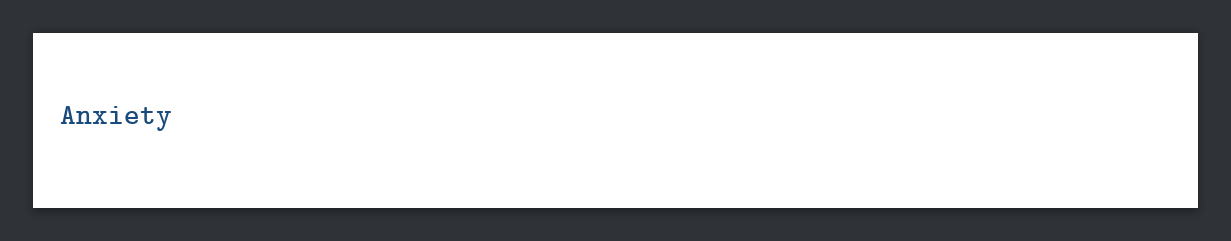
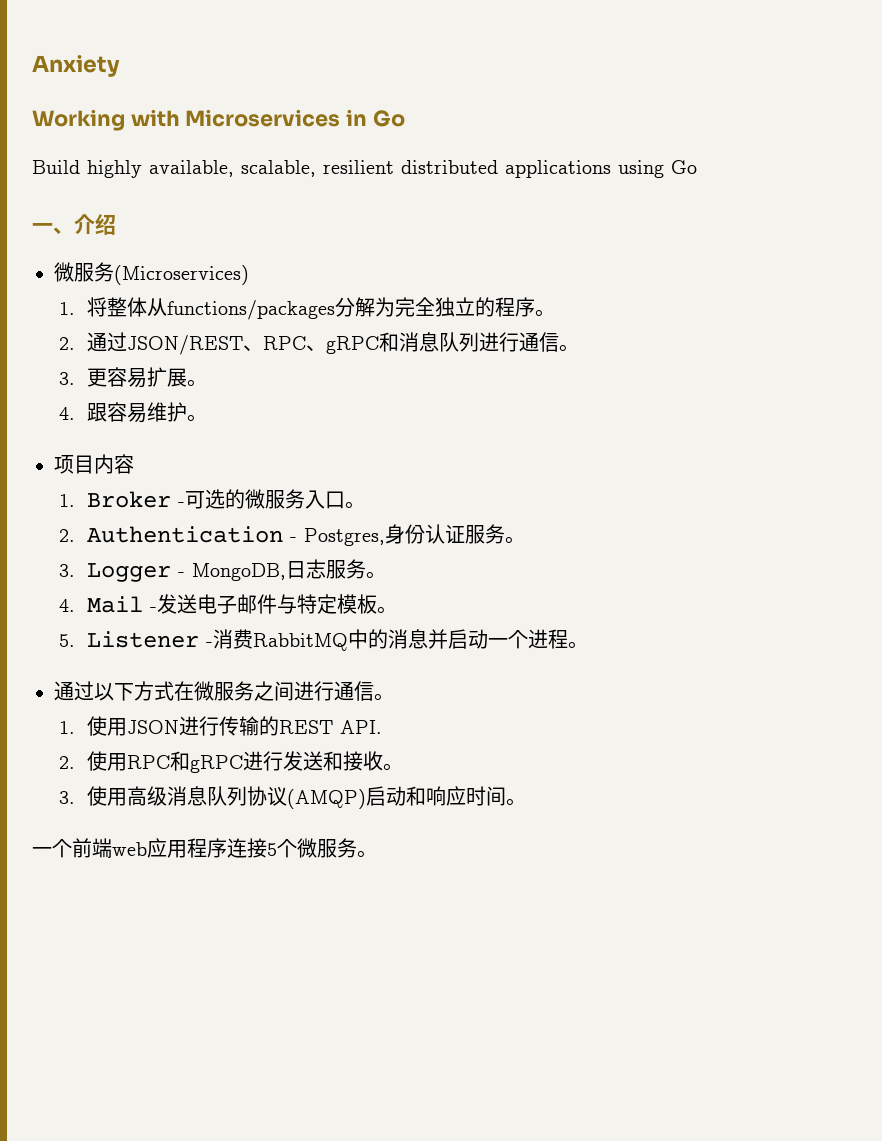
(172, 118) none -> [32,109,405,131] [32,160,697,178] [32,214,116,235] [54,262,249,285] [59,297,555,320] [59,332,579,355] [59,367,207,388] [59,402,207,423] [54,454,134,474] [59,489,365,509] [59,524,525,546] [59,559,386,582] [59,594,397,614] [59,629,588,651] [54,681,394,701] [59,716,382,736] [59,751,403,773] [59,786,526,809] [32,838,377,858] // Working with Microservices in Go // Build highly available, scalable, resilient distributed applications using Go // 一、介绍 // 微服务(Microservices) // 1.将整体从functions/packages分解为完全独立的程序。 // 2.通过JSON/REST、RPC、gRPC和消息队列进行通信。 // 3.更容易扩展。 // 4.跟容易维护。 // 项目内容 // 1. Broker -可选的微服务入口。 // 2. Authentication - Postgres,身份认证服务。 // 3. Logger - MongoDB,日志服务。 // 4. Mail -发送电子邮件与特定模板。 // 5. Listener -消费RabbitMQ中的消息并启动一个进程。 // 通过以下方式在微服务之间进行通信。 // 1.使用JSON进行传输的REST API. // 2.使用RPC和gRPC进行发送和接收。 // 3.使用高级消息队列协议(AMQP)启动和响应时间。 // 一个前端web应用程序连接5个微服务。

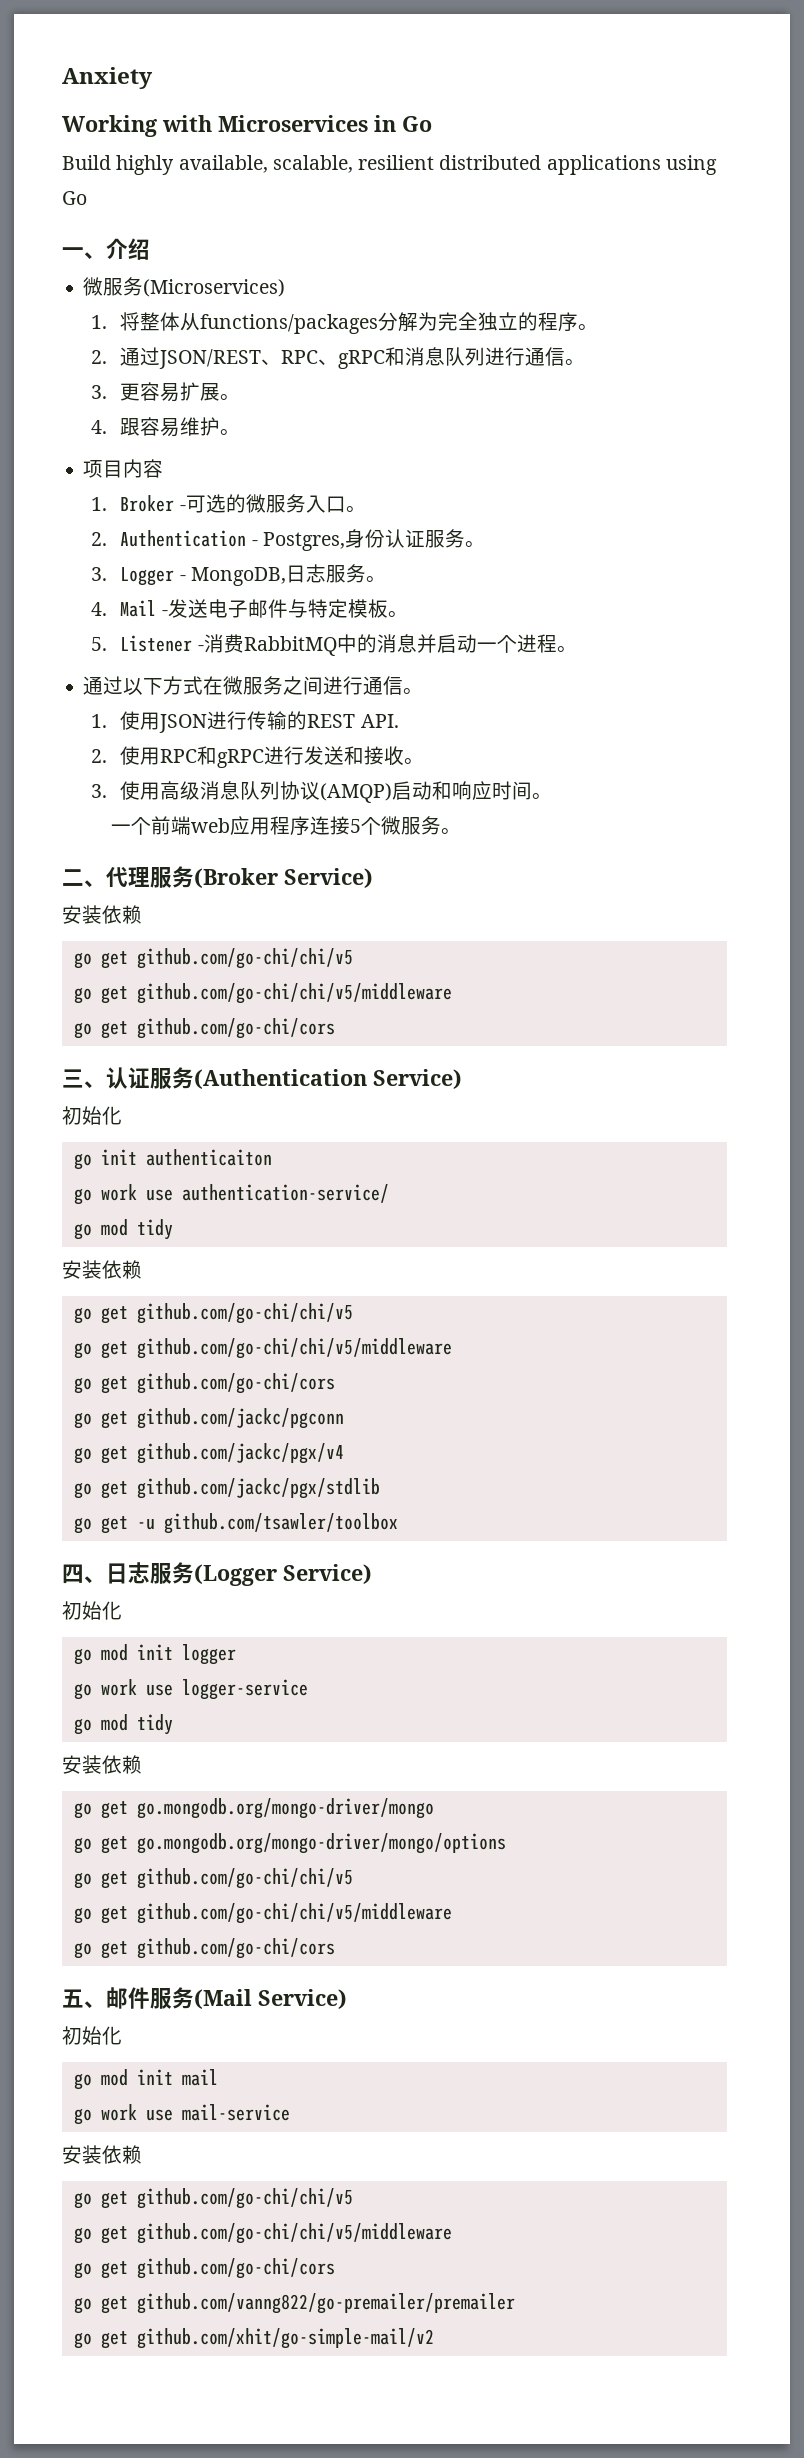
(377, 854) none -> [62,866,373,888] [62,905,142,924] [73,948,353,969] [73,983,452,1004] [73,1018,335,1039] [62,1067,462,1089] [62,1106,122,1125] [73,1149,272,1170] [73,1184,389,1205] [73,1219,173,1240] [62,1260,142,1279] [73,1303,353,1324] [73,1338,452,1359] [73,1373,335,1394] [73,1408,344,1429] [73,1443,344,1464] [73,1478,380,1499] [73,1513,398,1534] [62,1562,372,1586] [62,1601,122,1620] [73,1644,236,1665] [73,1679,308,1700] [73,1714,173,1735] [62,1755,142,1774] [73,1798,434,1819] [73,1833,506,1854] [73,1868,353,1889] [73,1903,452,1924] [73,1938,335,1959] [62,1987,347,2009] [62,2026,122,2045] [73,2069,218,2090] [73,2104,290,2125] [62,2145,142,2164] [73,2188,353,2209] [73,2223,452,2244] [73,2258,335,2279] [73,2293,515,2314] [73,2328,434,2349] // 二、代理服务(Broker Service) // 安装依赖 // go get github.com/go-chi/chi/v5 // go get github.com/go-chi/chi/v5/middleware // go get github.com/go-chi/cors // 三、认证服务(Authentication Service) // 初始化 // go init authenticaiton // go work use authentication-service/ // go mod tidy // 安装依赖 // go get github.com/go-chi/chi/v5 // go get github.com/go-chi/chi/v5/middleware // go get github.com/go-chi/cors // go get github.com/jackc/pgconn // go get github.com/jackc/pgx/v4 // go get github.com/jackc/pgx/stdlib // go get -u github.com/tsawler/toolbox // 四、日志服务(Logger Service) // 初始化 // go mod init logger // go work use logger-service // go mod tidy // 安装依赖 // go get go.mongodb.org/mongo-driver/mongo // go get go.mongodb.org/mongo-driver/mongo/options // go get github.com/go-chi/chi/v5 // go get github.com/go-chi/chi/v5/middleware // go get github.com/go-chi/cors // 五、邮件服务(Mail Service) // 初始化 // go mod init mail // go work use mail-service // 安装依赖 // go get github.com/go-chi/chi/v5 // go get github.com/go-chi/chi/v5/middleware // go get github.com/go-chi/cors // go get github.com/vanng822/go-premailer/premailer // go get github.com/xhit/go-simple-mail/v2

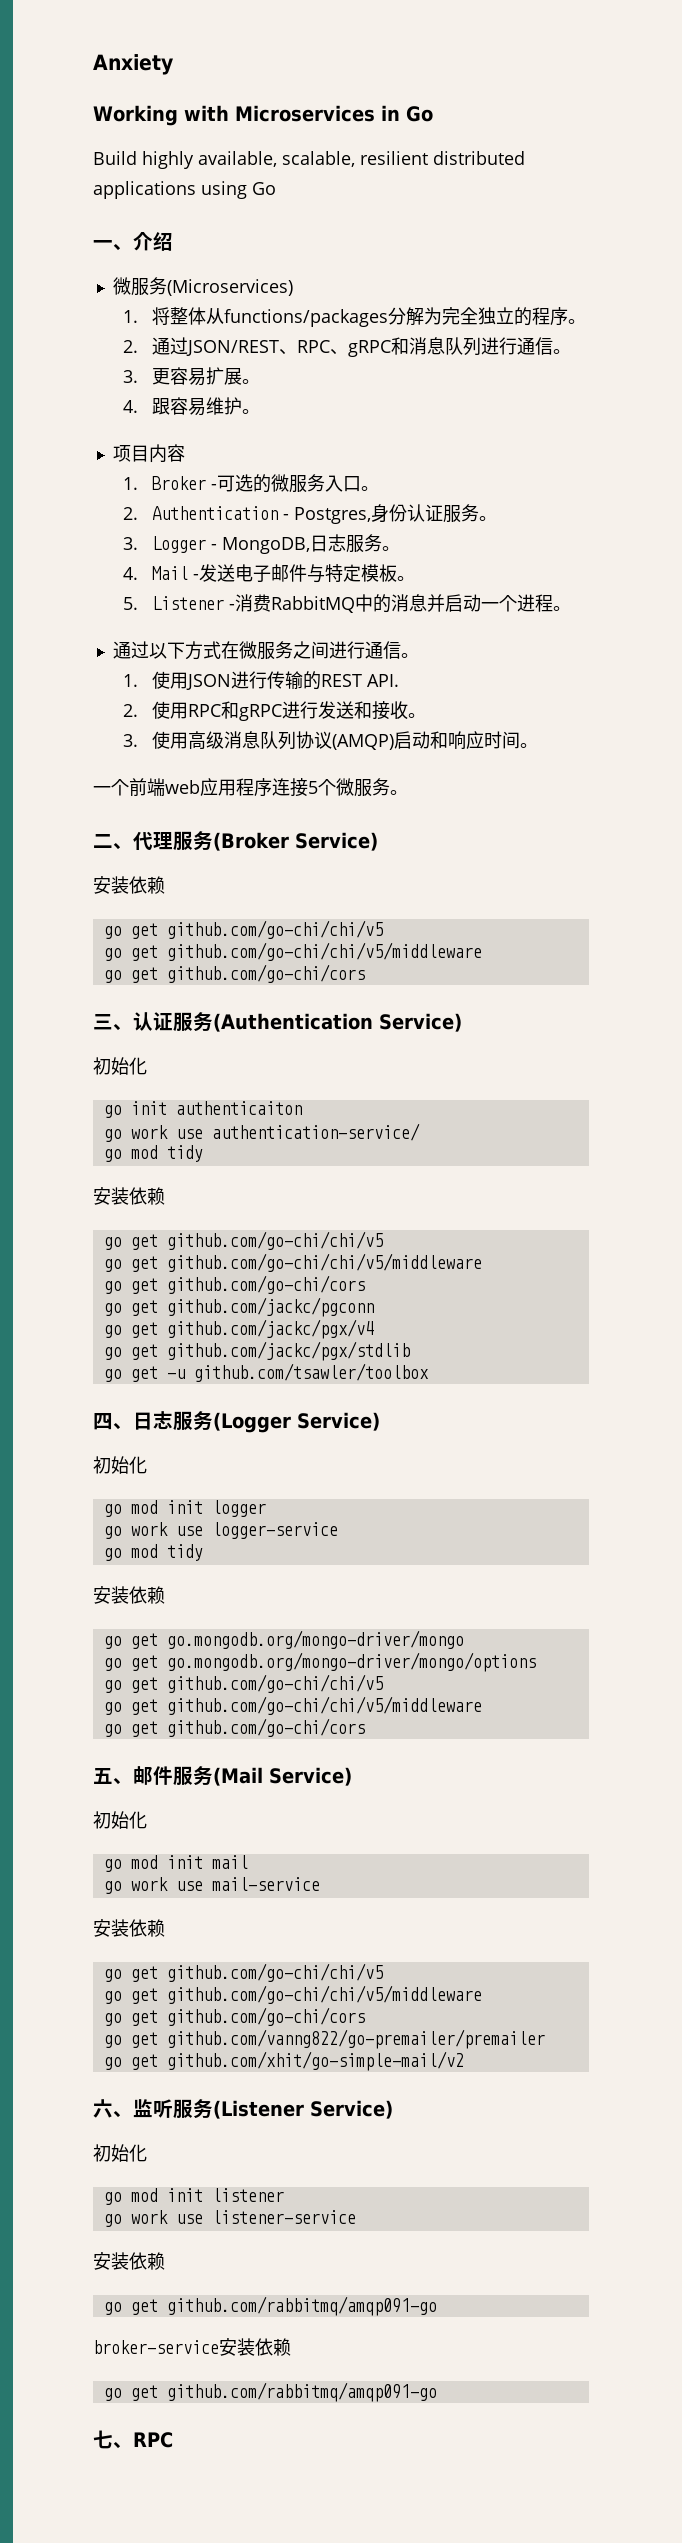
(434, 2338) none -> [93,2099,393,2119] [93,2144,147,2162] [103,2188,284,2205] [103,2210,356,2227] [93,2252,165,2270] [103,2296,437,2316] [93,2338,291,2356] [103,2382,437,2402] [93,2430,173,2449] // 六、监听服务(Listener Service) // 初始化 // go mod init listener // go work use listener-service // 安装依赖 // go get github.com/rabbitmq/amqp091-go // broker-service安装依赖 // go get github.com/rabbitmq/amqp091-go // 七、RPC

